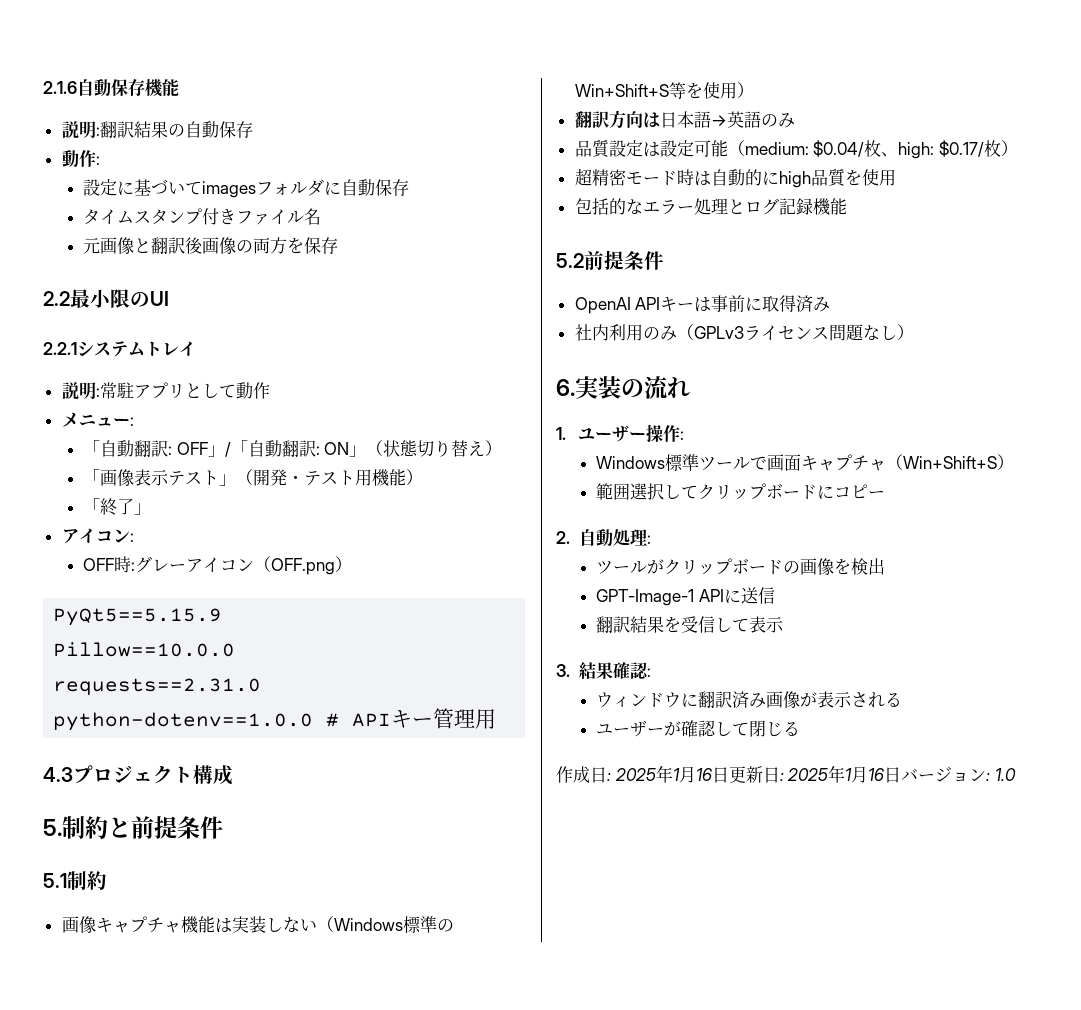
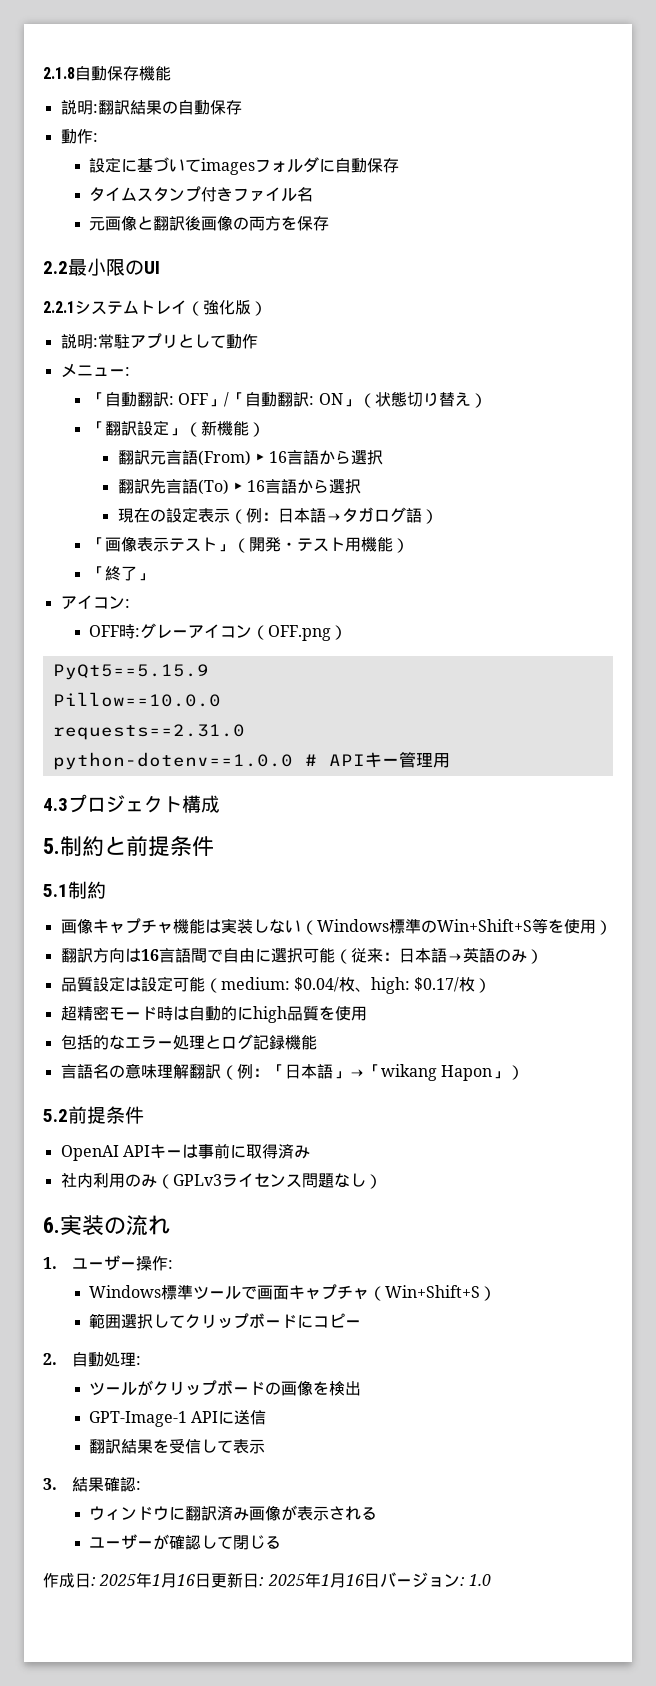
[43,81,77,94] 2.1.6 -> [43,67,75,79] 2.1.8
(196, 348) none -> [187,299,267,316] （強化版）
(503, 448) none -> [89,420,266,437] [117,450,384,466] [117,479,362,495] [117,507,438,524] // 「翻訳設定」（新機能） // 翻訳元言語(From) ▶ 16言語から選択 // 翻訳先言語(To) ▶ 16言語から選択 // 現在の設定表示（例：日本語→タガログ語）
(660, 120) none -> [140,948,399,964] 16言語間で自由に選択可能（従来：
(795, 120) none -> [526,949,543,964] ）
(847, 206) none -> [60,1063,524,1081] // 言語名の意味理解翻訳（例：「日本語」→「wikang Hapon」）

